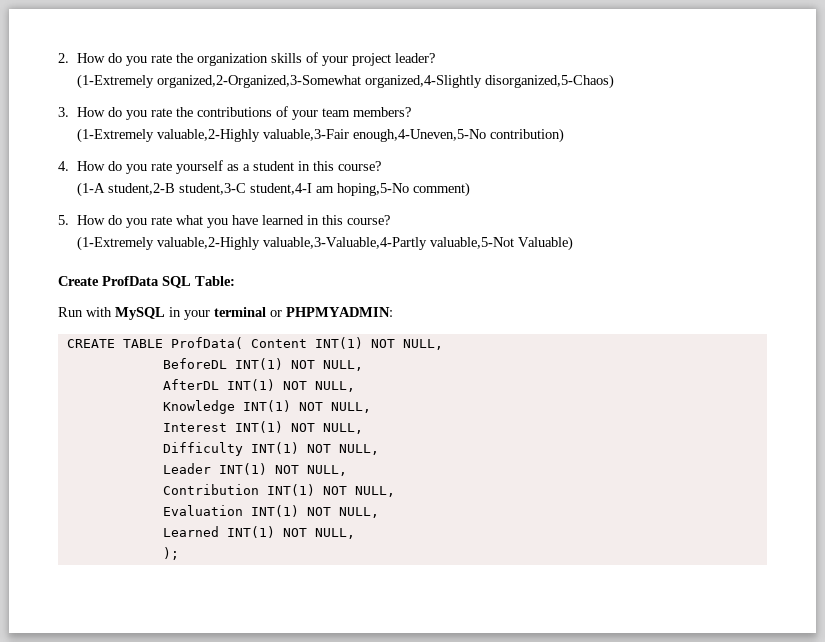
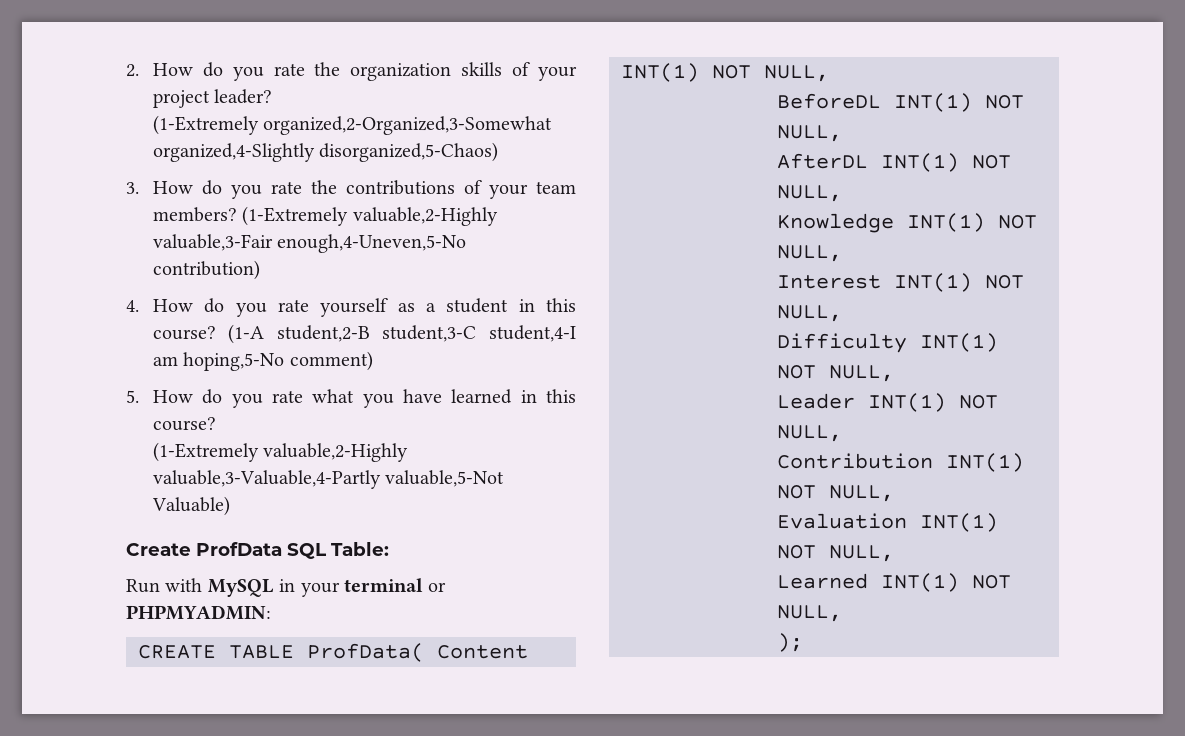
(411, 112) // -> (237, 214) none
(381, 166) // -> (216, 333) none

